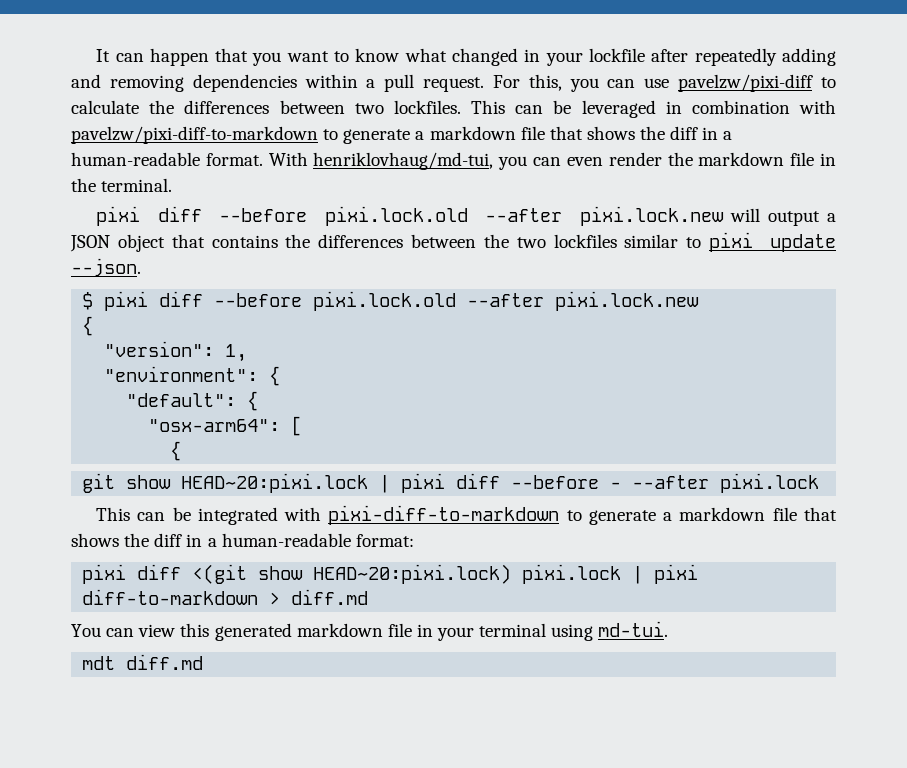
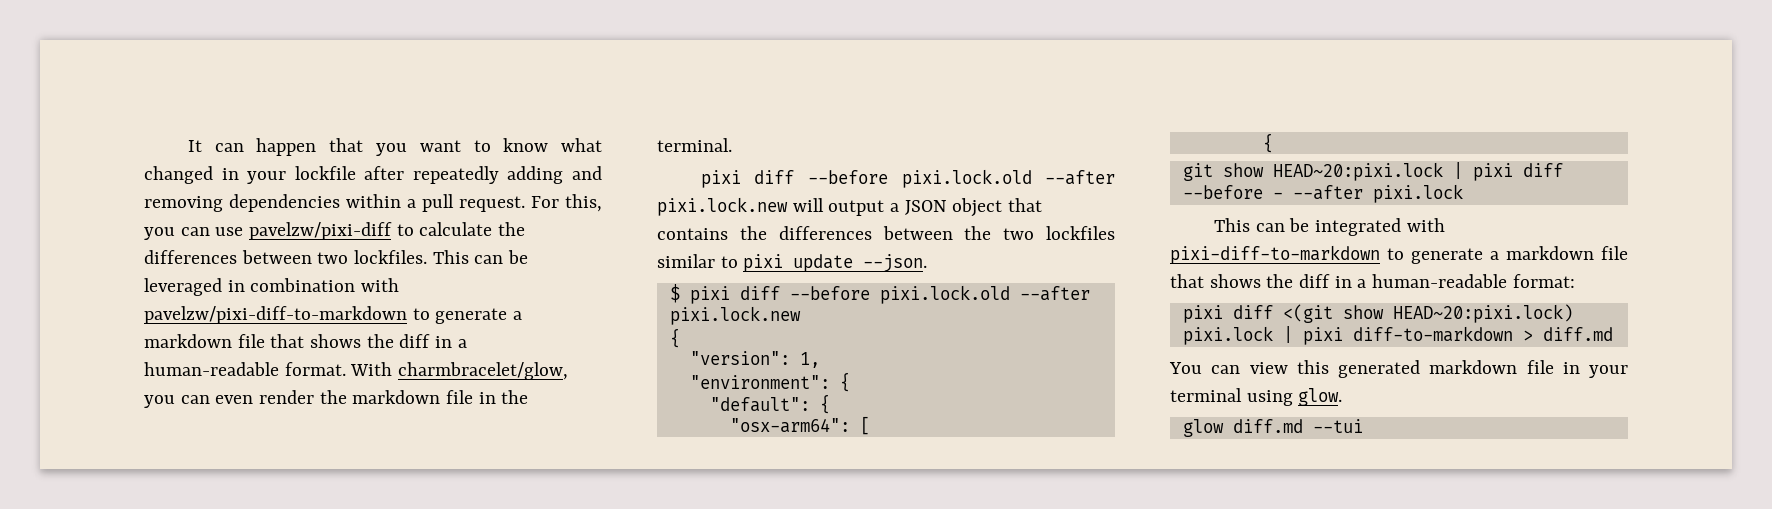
[313,152,494,170] henriklovhaug/md-tui, -> [398,362,569,380] charmbracelet/glow,
[598,621,669,637] [82,654,204,670] md-tui. // mdt diff.md -> [1298,388,1343,406] [1182,419,1363,437] glow. // glow diff.md --tui

